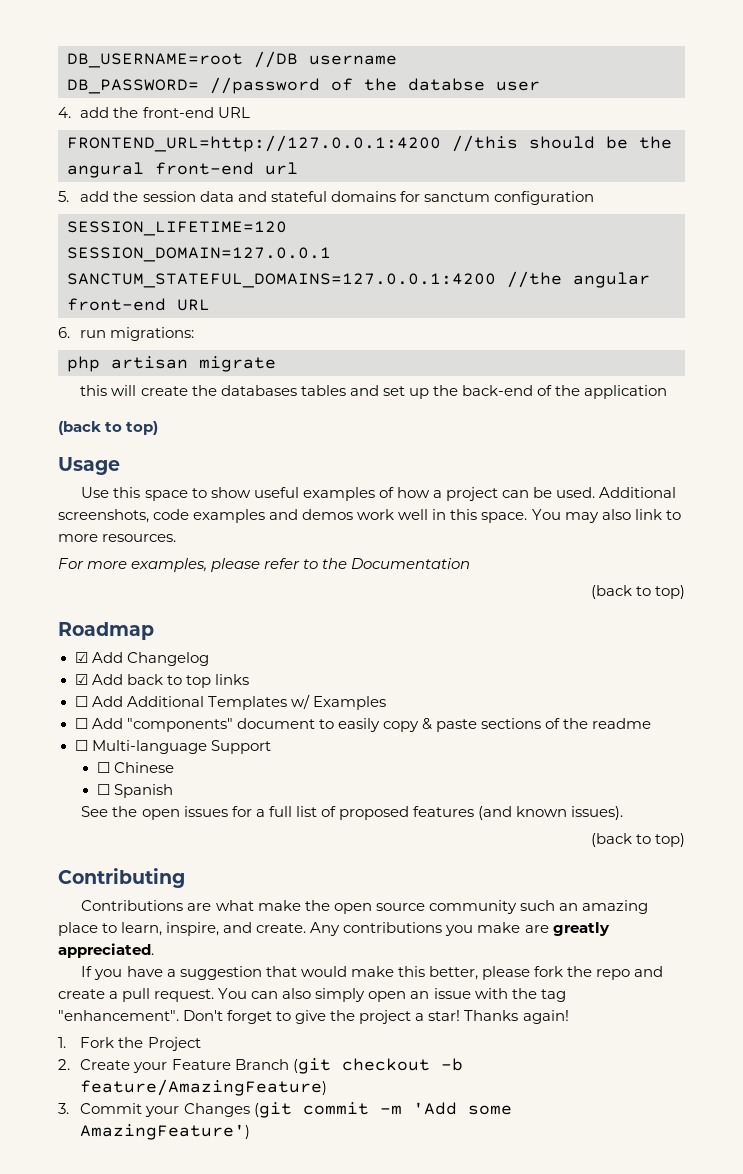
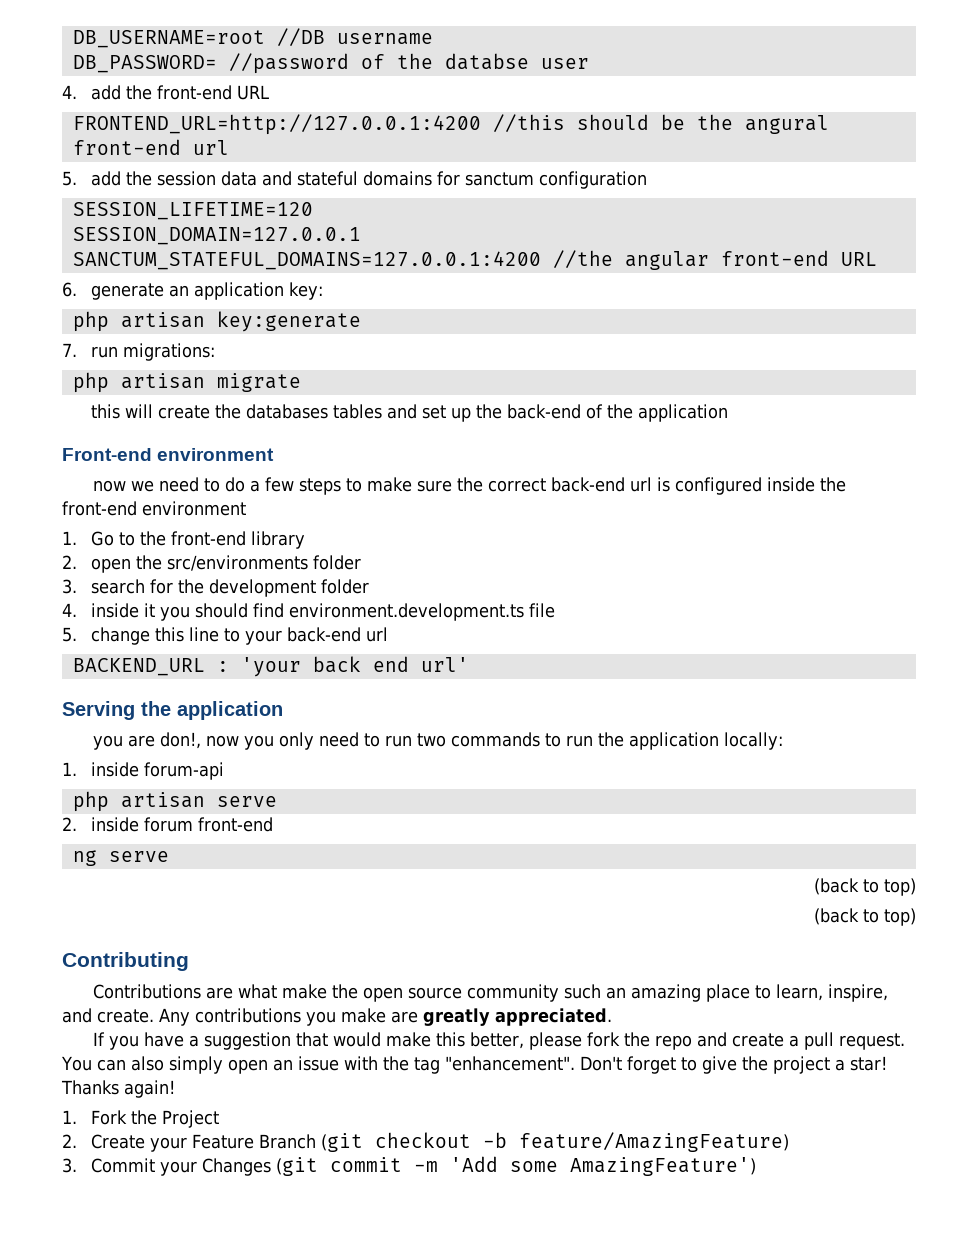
(70, 332) none -> [90,282,323,300] [72,311,361,332] [62,343,77,357] generate an application key: // php artisan key:generate // 7.
[58,421,159,435] [58,457,120,475] [81,487,677,501] [58,509,681,523] [58,534,177,542] [58,558,471,572] [590,585,685,599] [58,622,154,640] [74,652,209,666] [74,674,249,688] [74,694,386,710] [74,718,652,732] [74,740,271,754] [96,762,174,773] [96,784,173,798] [81,806,624,820] (back to top) // Usage // Use this space to show useful examples of how a project can be used. Additional screenshots, code examples and demos work well in this space. You may also link to more resources. // For more examples, please refer to the Documentation // (back to top) // Roadmap // ☑ Add Changelog // ☑ Add back to top links // ☐ Add Additional Templates w/ Examples // ☐ Add "components" document to easily copy & paste sections of the readme // ☐ Multi-language Support // ☐ Chinese // ☐ Spanish // See the open issues for a full list of proposed features (and known issues). -> [62,448,275,461] [93,477,847,495] [62,501,246,516] [62,531,305,549] [62,555,361,573] [62,579,369,597] [62,603,555,621] [62,627,388,645] [72,656,469,677] [62,701,283,720] [93,732,784,750] [62,762,224,780] [72,791,277,812] [62,817,273,832] [72,850,169,866] [814,878,916,896] Front-end environment // now we need to do a few steps to make sure the correct back-end url is configured inside the front-end environment // 1. Go to the front-end library // 2. open the src/environments folder // 3. search for the development folder // 4. inside it you should find environment.development.ts file // 5. change this line to your back-end url // BACKEND_URL : 'your back end url' // Serving the application // you are don!, now you only need to run two commands to run the application locally: // 1. inside forum-api // php artisan serve // 2. inside forum front-end // ng serve // (back to top)

